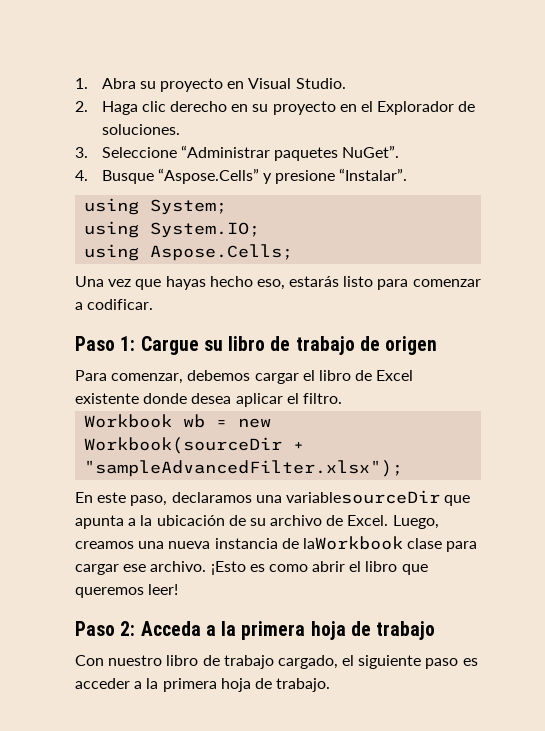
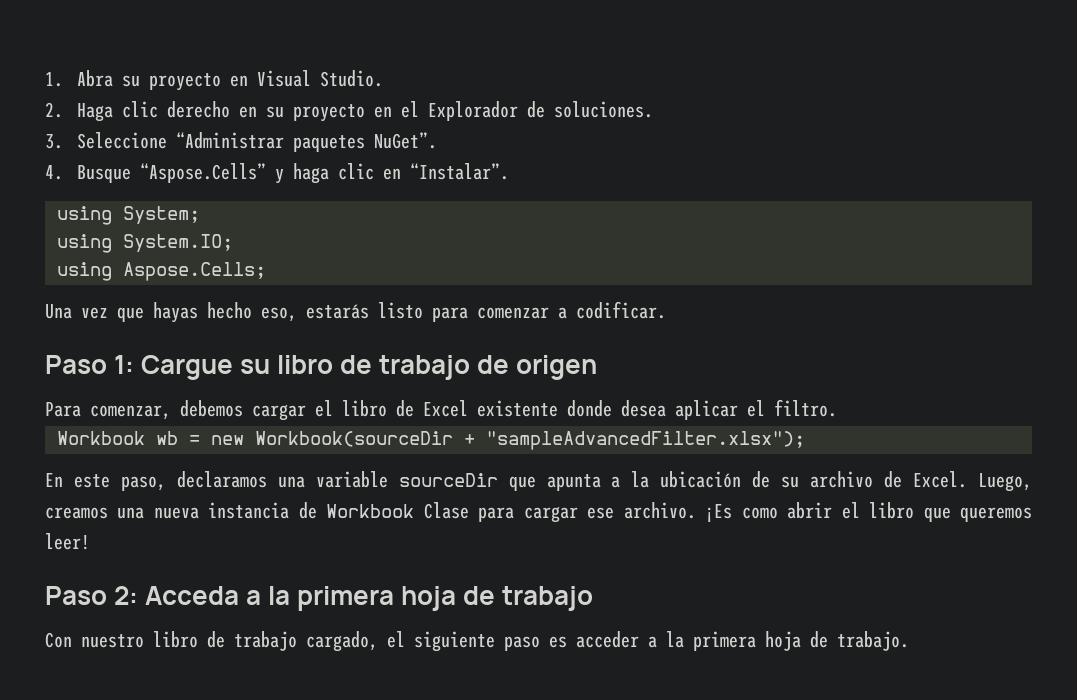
[275,170,336,184] presione -> [292,163,401,184] haga clic en
[285,490,440,504] variablesourceDir -> [315,471,498,488] variable sourceDir
[302,536,443,550] laWorkbook clase -> [326,502,469,519] Workbook Clase
[210,561,265,575] ¡Esto es -> [705,504,733,522] ¡Es

